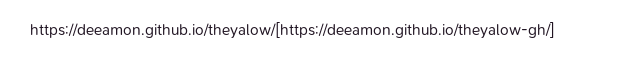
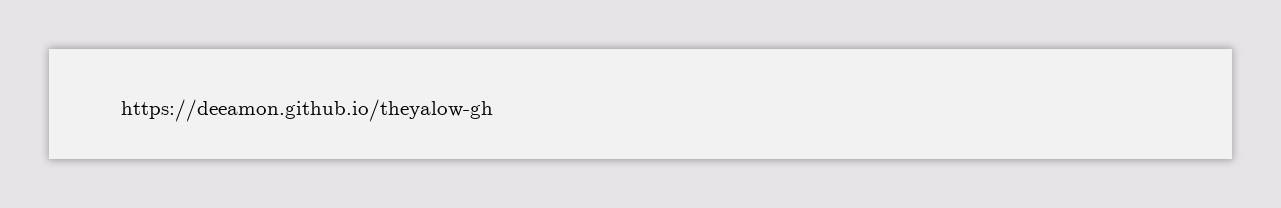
[30,22,555,39] https://deeamon.github.io/theyalow/[https://deeamon.github.io/theyalow-gh/] -> [121,99,493,122] https://deeamon.github.io/theyalow-gh

